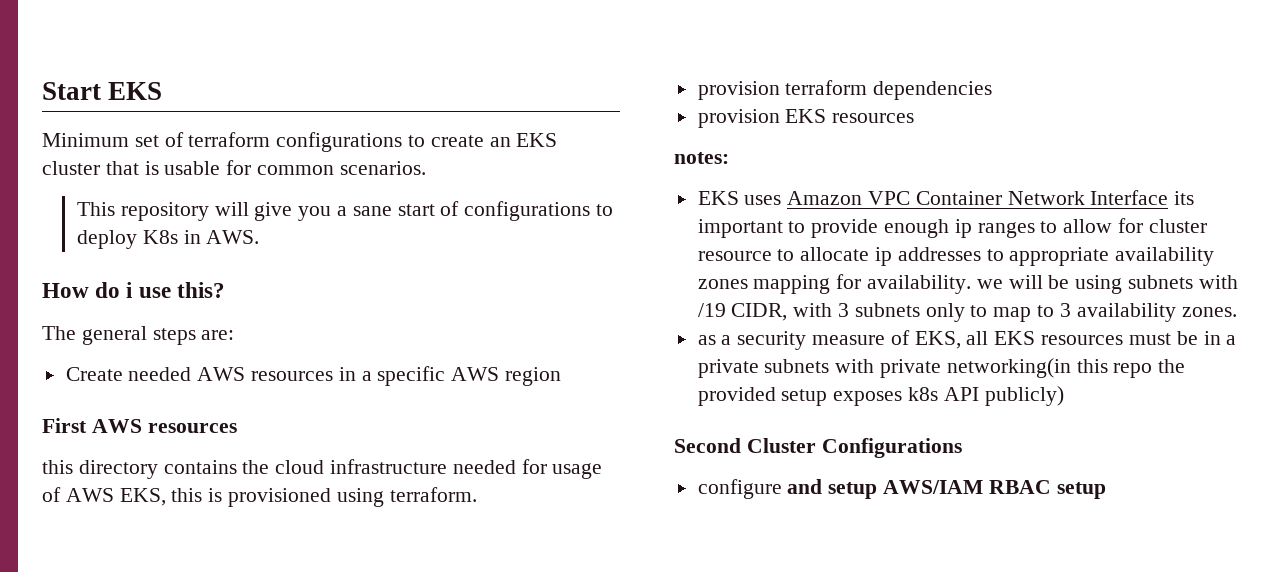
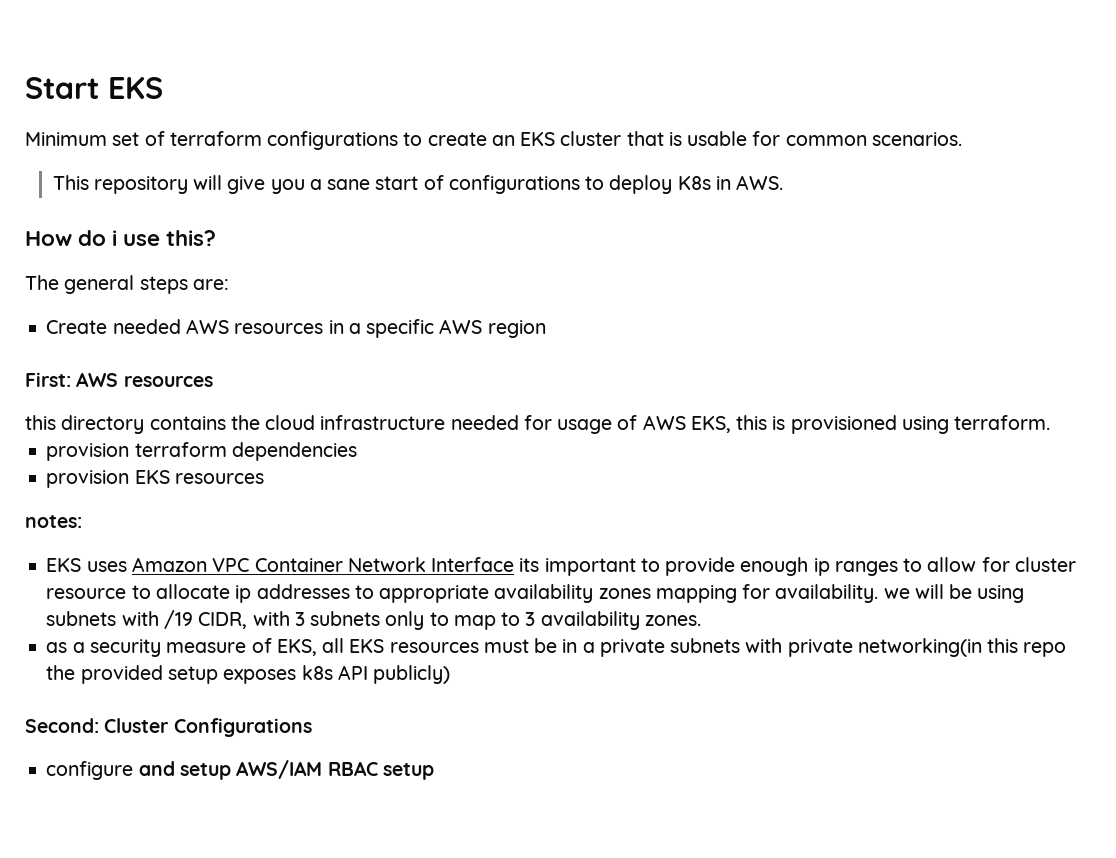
[42,418,87,433] First -> [25,372,71,387] First:
[674,438,741,453] Second -> [25,718,99,733] Second:

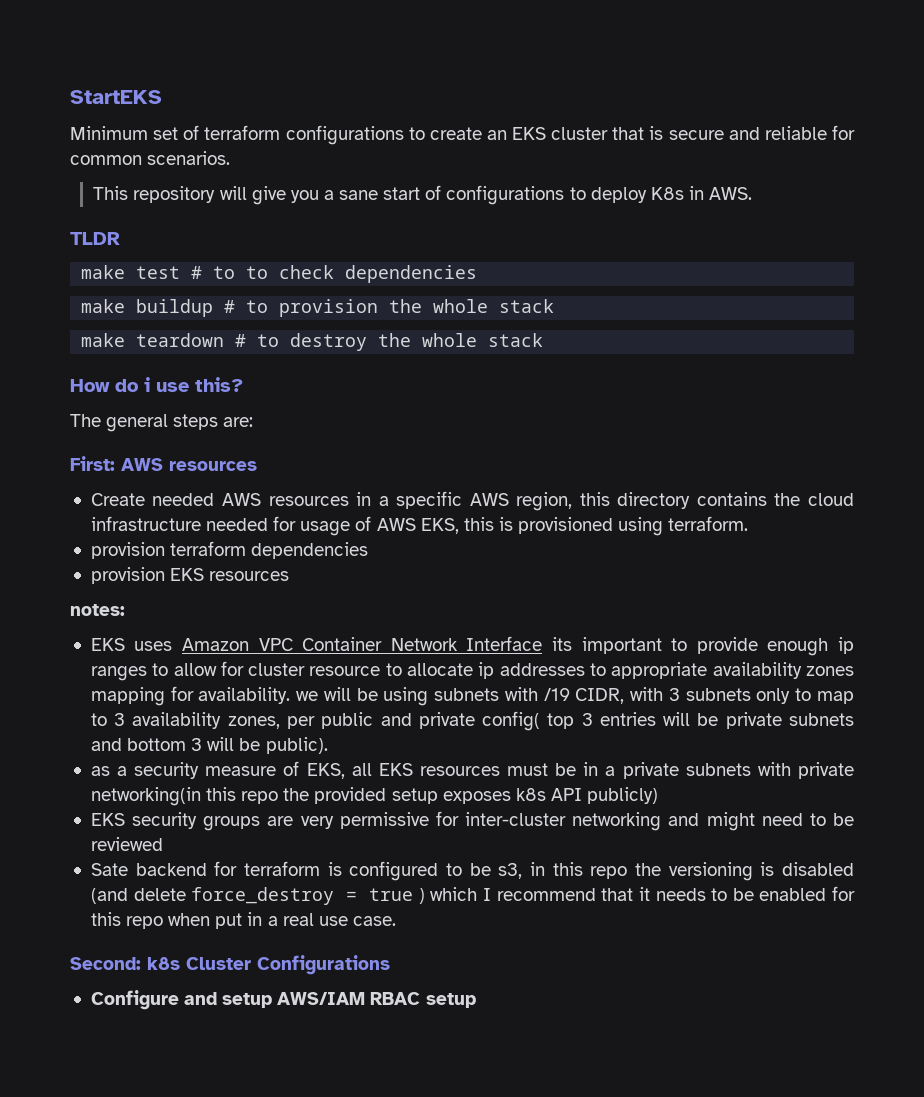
[25,77,163,99] Start EKS -> [70,90,162,104] StartEKS
[687,131,748,146] usable -> [668,126,827,140] secure and reliable
(784, 182) none -> [70,232,120,245] [81,265,478,283] [81,299,555,317] [81,333,544,351] // TLDR // make test # to to check dependencies // make buildup # to provision the whole stack // make teardown # to destroy the whole stack
(229, 284) none -> [70,456,257,471] // First: AWS resources
[487,320,546,338] [25,372,213,387] region // First: AWS resources // -> [516,492,573,511] region,
[644,615,701,626] zones. -> [227,711,854,731] [90,737,328,754] zones, per public and private config( top 3 entries will be private subnets and bottom 3 will be public).
(451, 674) none -> [90,811,855,831] [90,837,163,851] [90,861,854,881] [90,886,855,905] [90,912,396,929] // EKS security groups are very permissive for inter-cluster networking and might need to be reviewed // Sate backend for terraform is configured to be s3, in this repo the versioning is disabled (and delete force_destroy = true ) which I recommend that it needs to be enabled for this repo when put in a real use case.
(99, 725) none -> [147,957,180,970] k8s
[46,761,134,780] configure -> [90,990,179,1010] Configure

